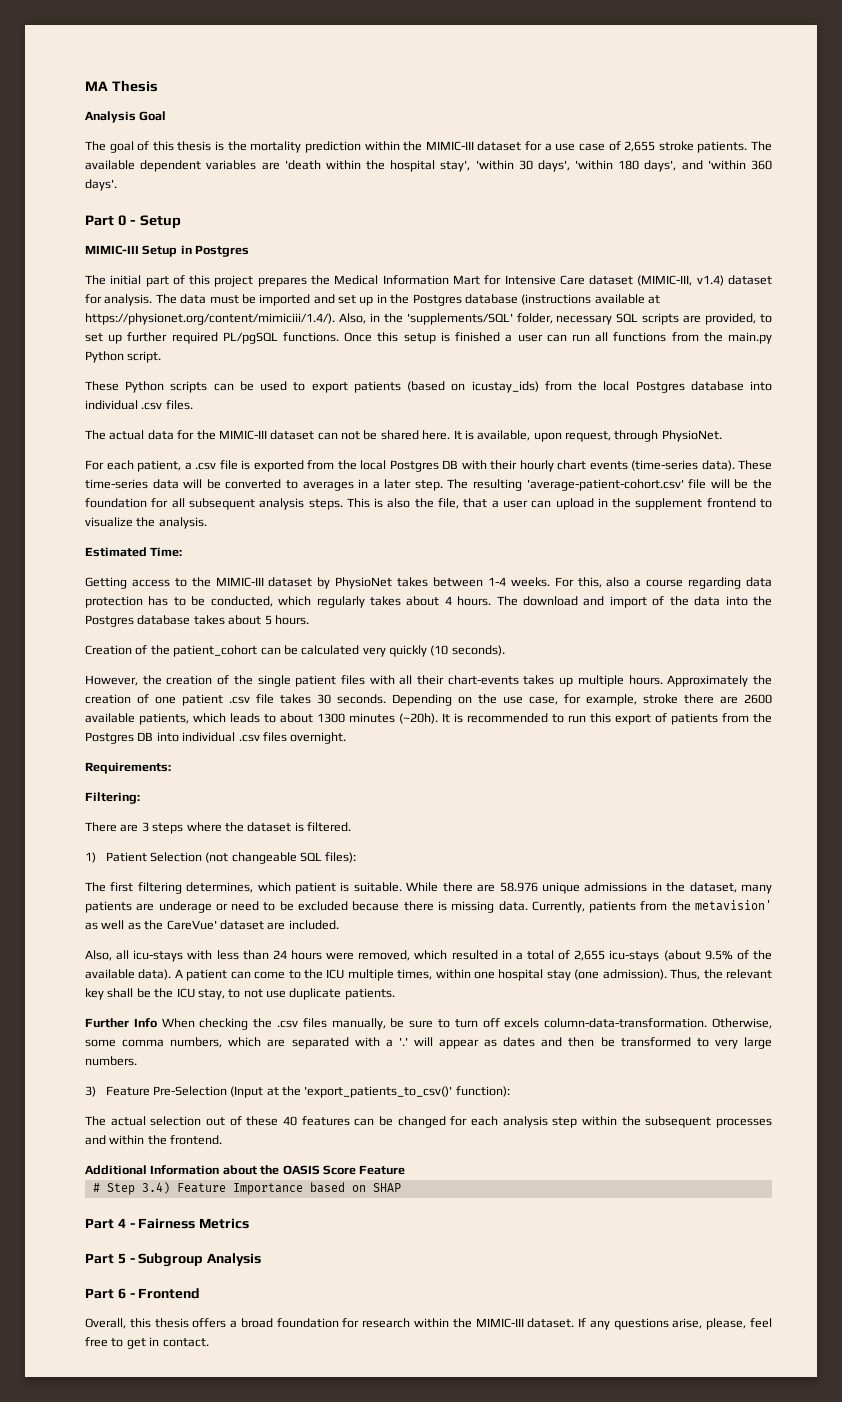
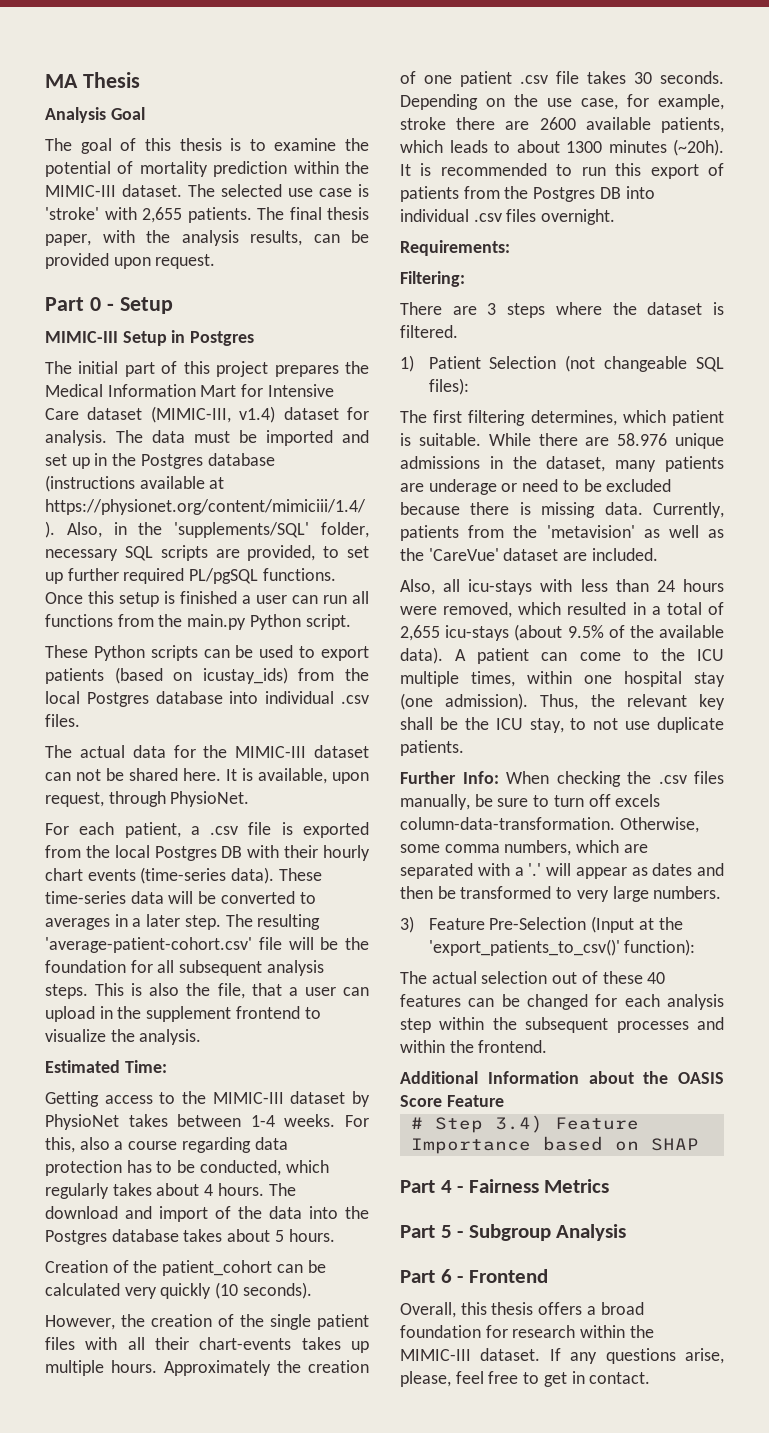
[227,141,247,151] the -> [249,138,369,151] [45,161,134,177] to examine the potential of
[477,141,772,153] [85,160,772,172] [85,179,117,191] dataset for a use case of 2,655 stroke patients. The available dependent variables are 'death within the hospital stay', 'within 30 days', 'within 180 days', and 'within 360 days'. -> [122,184,369,197] [45,207,369,223] [45,230,369,246] [45,253,216,269] dataset. The selected use case is 'stroke' with 2,655 patients. The final thesis paper, with the analysis results, can be provided upon request.
[695,900,772,911] metavision' -> [546,525,635,538] 'metavision'
[166,920,217,930] CareVue' -> [428,548,499,561] 'CareVue'
[133,1018,157,1028] Info -> [462,771,499,784] Info:

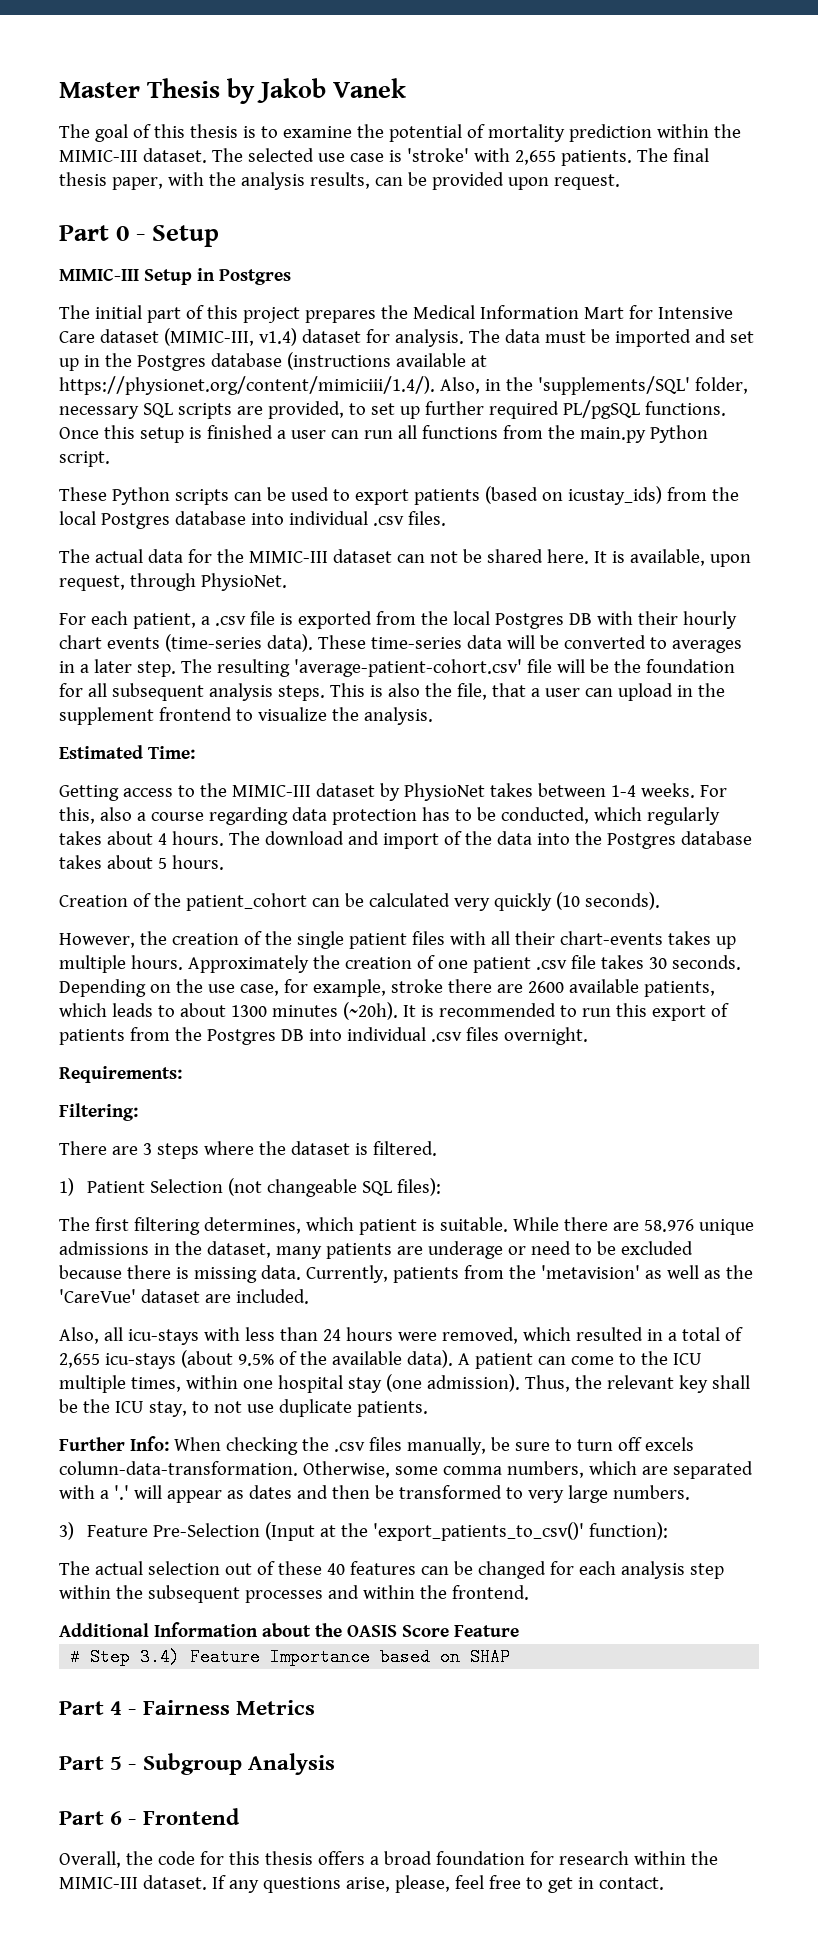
[45,74,78,88] MA -> [59,82,140,98] Master
[45,107,145,123] // Analysis Goal -> [227,78,407,104] by Jakob Vanek
(456, 1310) none -> [125,1851,224,1865] the code for

